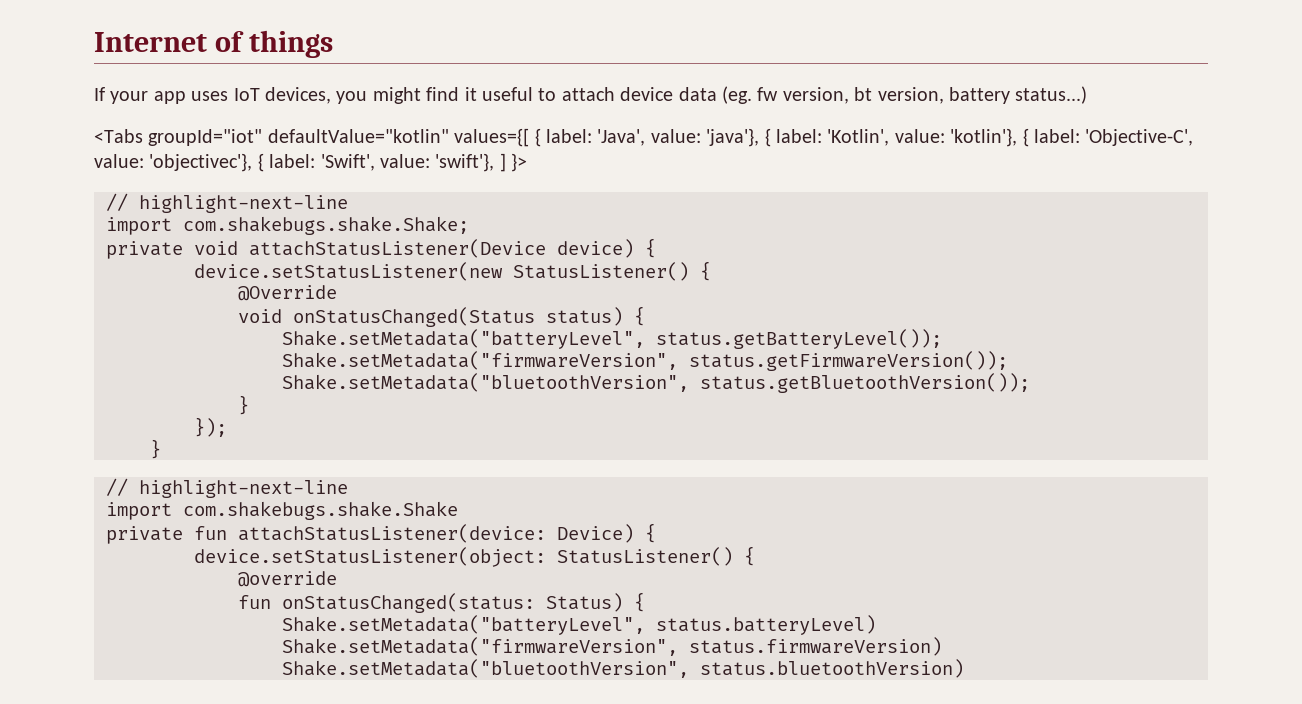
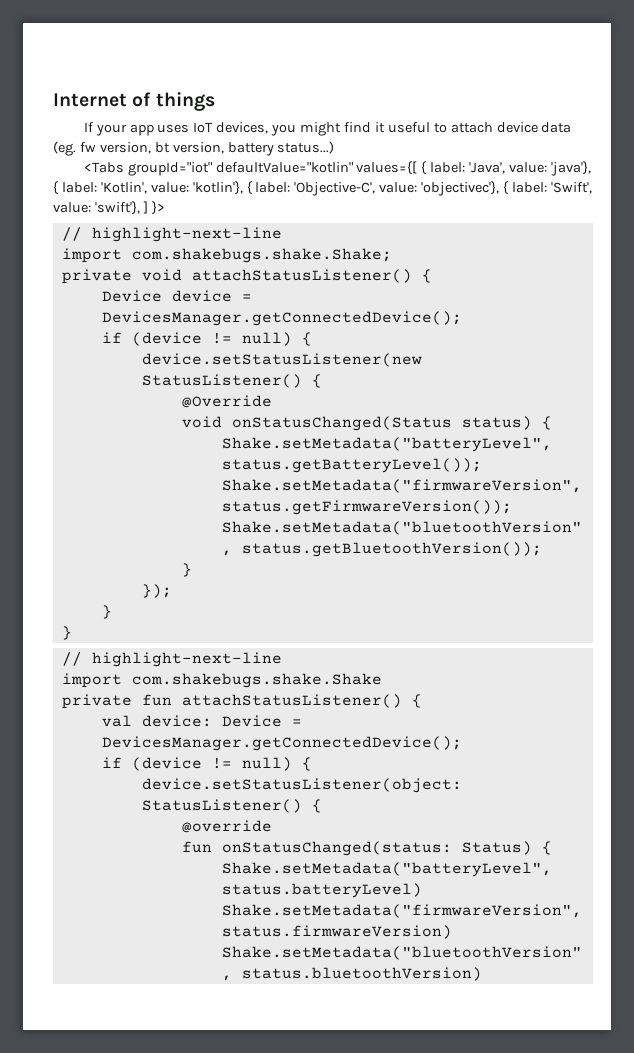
[249,239,634,258] attachStatusListener(Device device) -> [191,269,432,283] [101,290,252,302] [101,311,462,326] [101,332,292,346] attachStatusListener() { // Device device = DevicesManager.getConnectedDevice(); // if (device != null)
(161, 449) none -> [61,626,72,640] // }
[238,524,634,543] attachStatusListener(device: Device) -> [181,694,422,708] [101,715,302,727] [101,736,462,751] [101,757,292,771] attachStatusListener() { // val device: Device = DevicesManager.getConnectedDevice(); // if (device != null)

